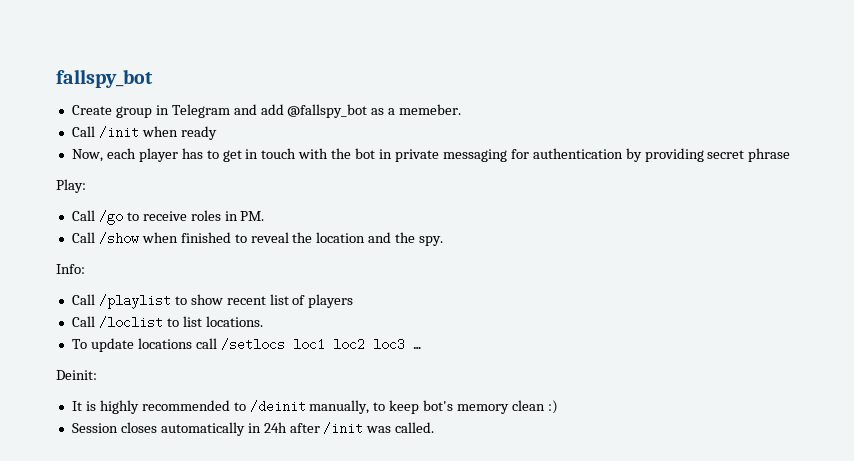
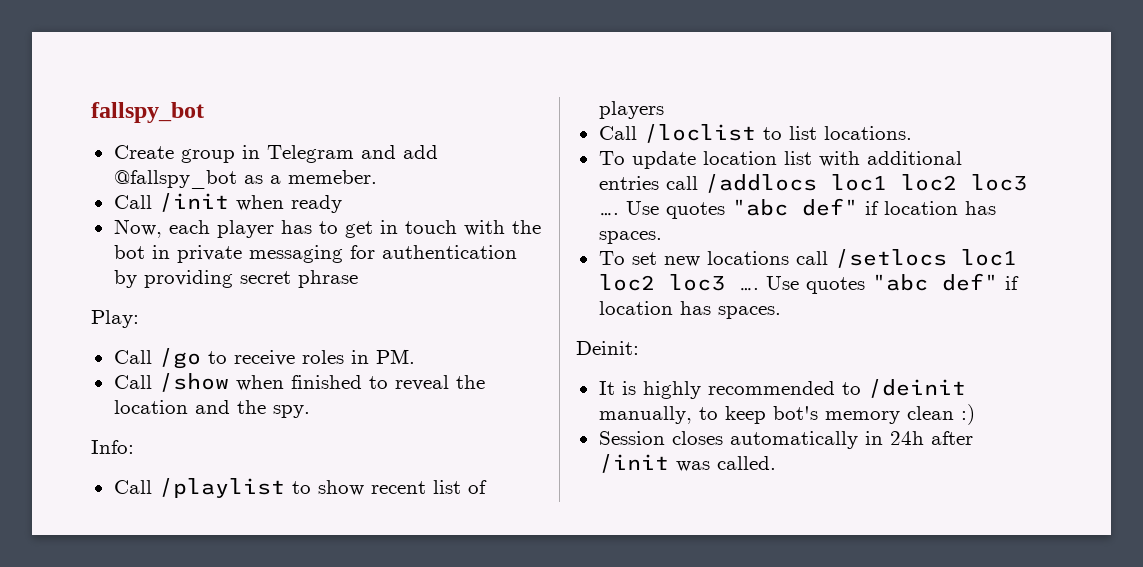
(134, 345) none -> [702,151,962,167] [598,174,1027,193] [598,198,996,219] [598,231,662,244] [598,251,700,267] location list with additional entries call /addlocs loc1 loc2 loc3 …. Use quotes "abc def" if location has spaces. // To set new
[412,347,421,349] … -> [738,273,1019,294] [598,301,781,319] …. Use quotes "abc def" if location has spaces.

